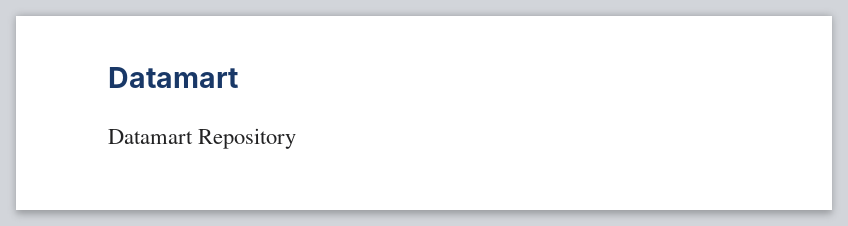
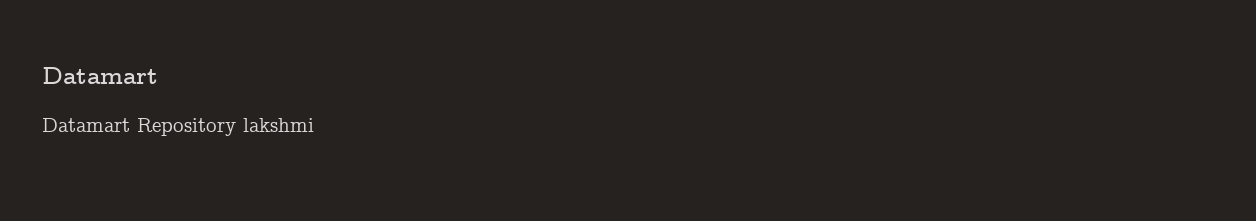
(297, 138) none -> [243,118,314,132] lakshmi

